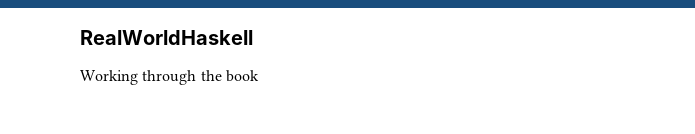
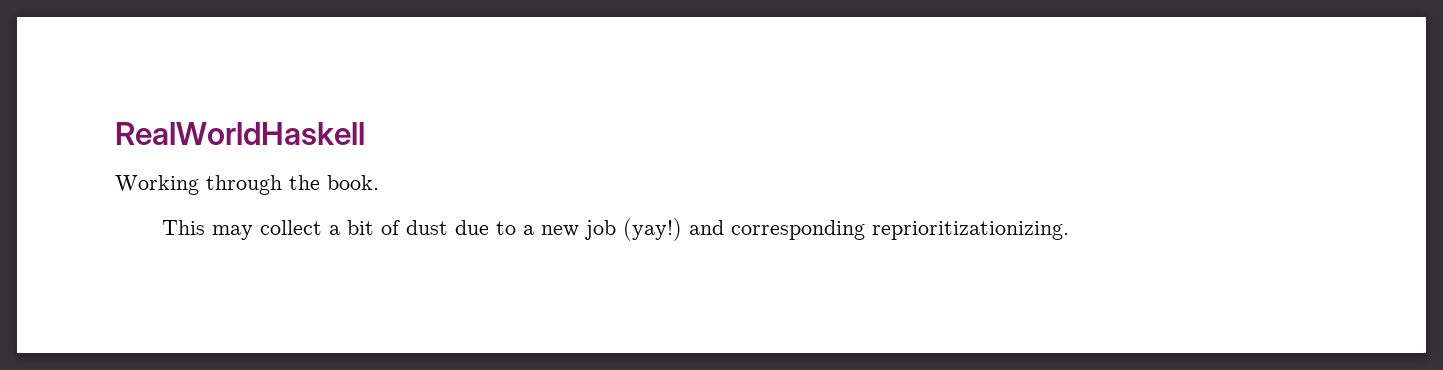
[225,70,259,82] book -> [327,175,379,190] [161,218,1069,241] book. // This may collect a bit of dust due to a new job (yay!) and corresponding reprioritizationizing.

